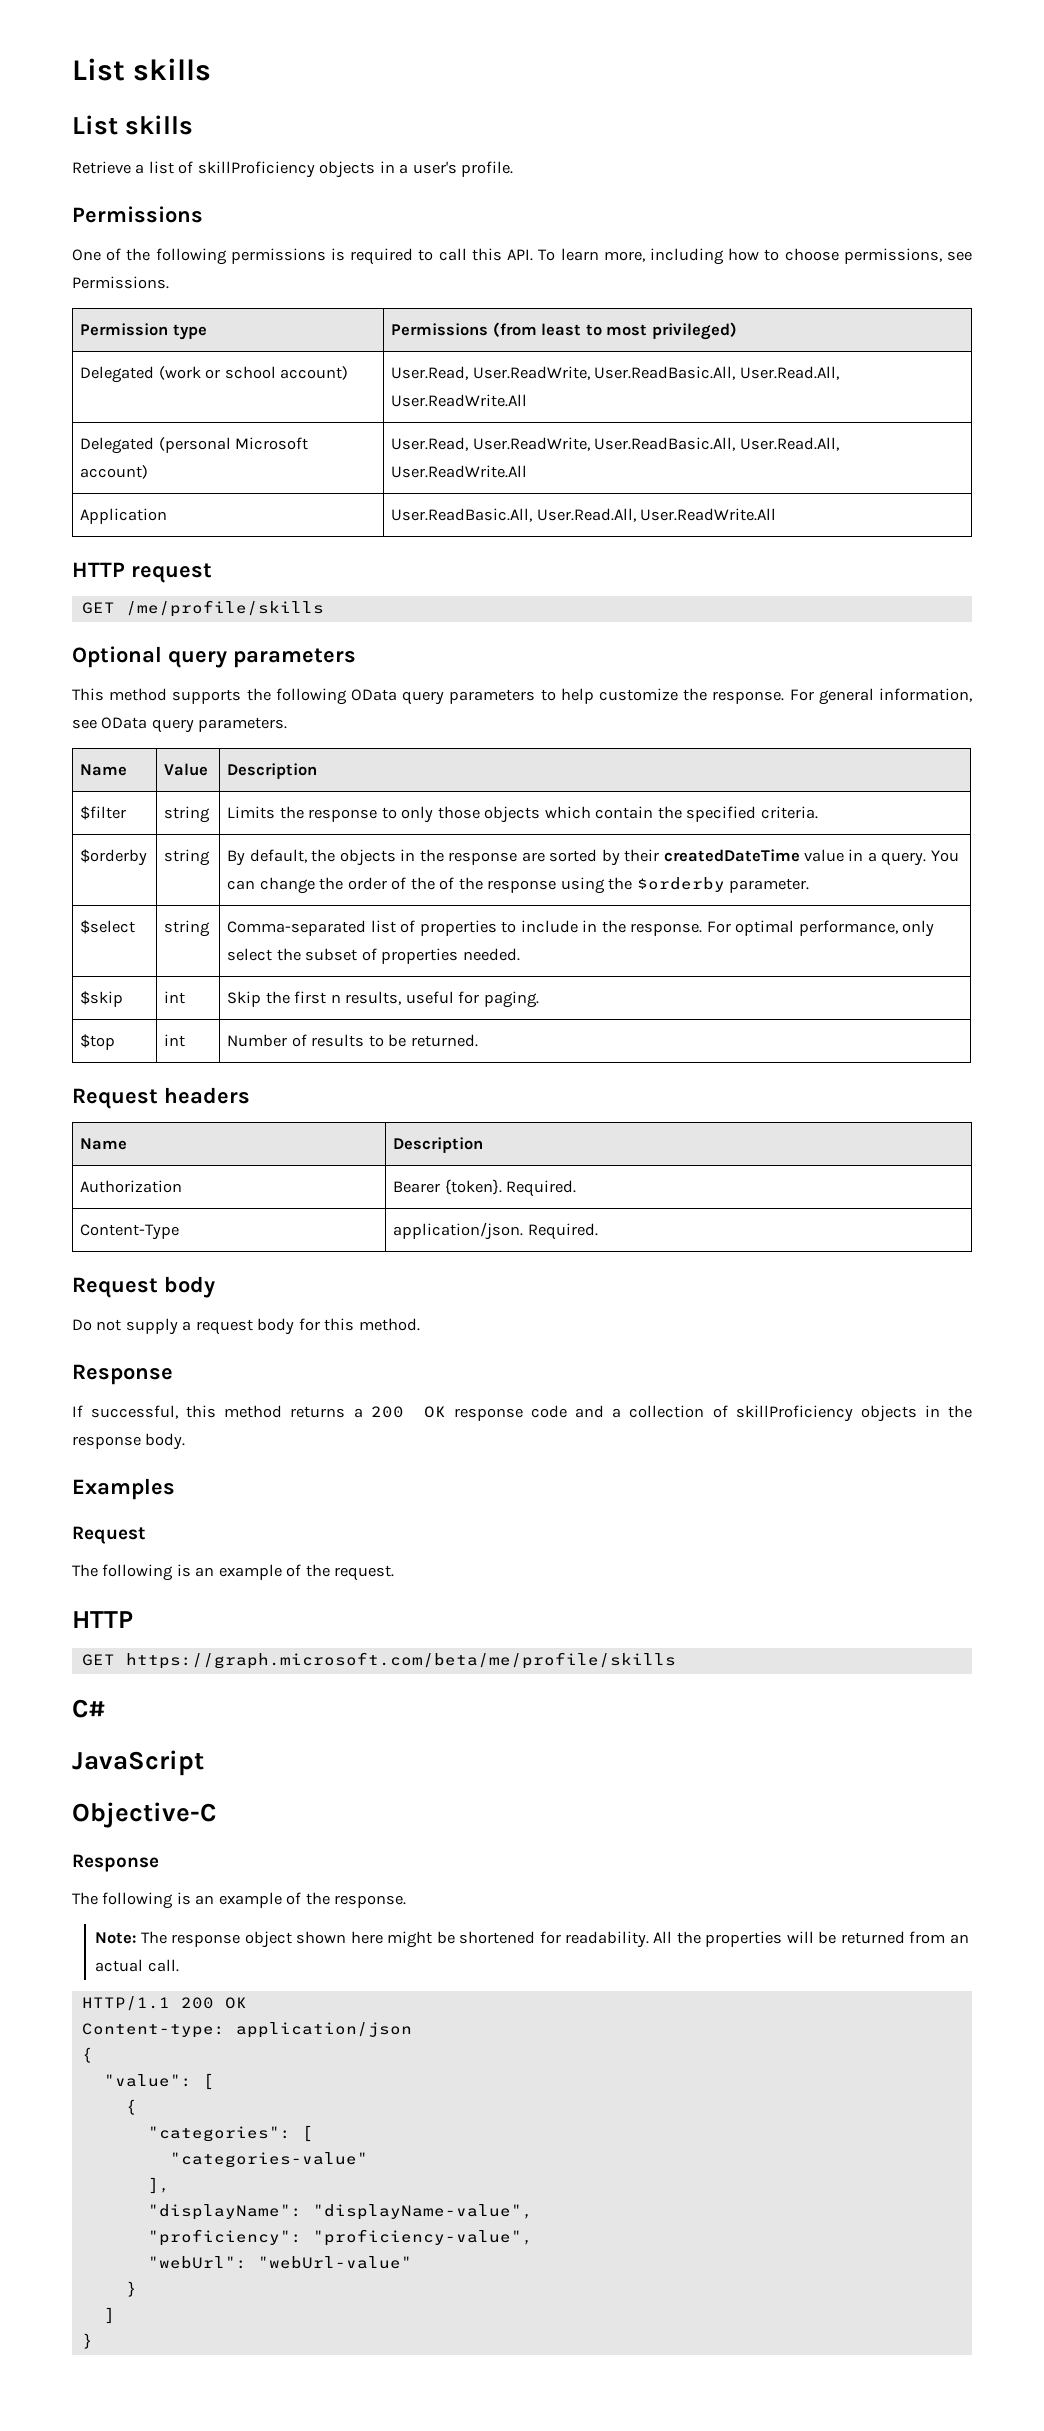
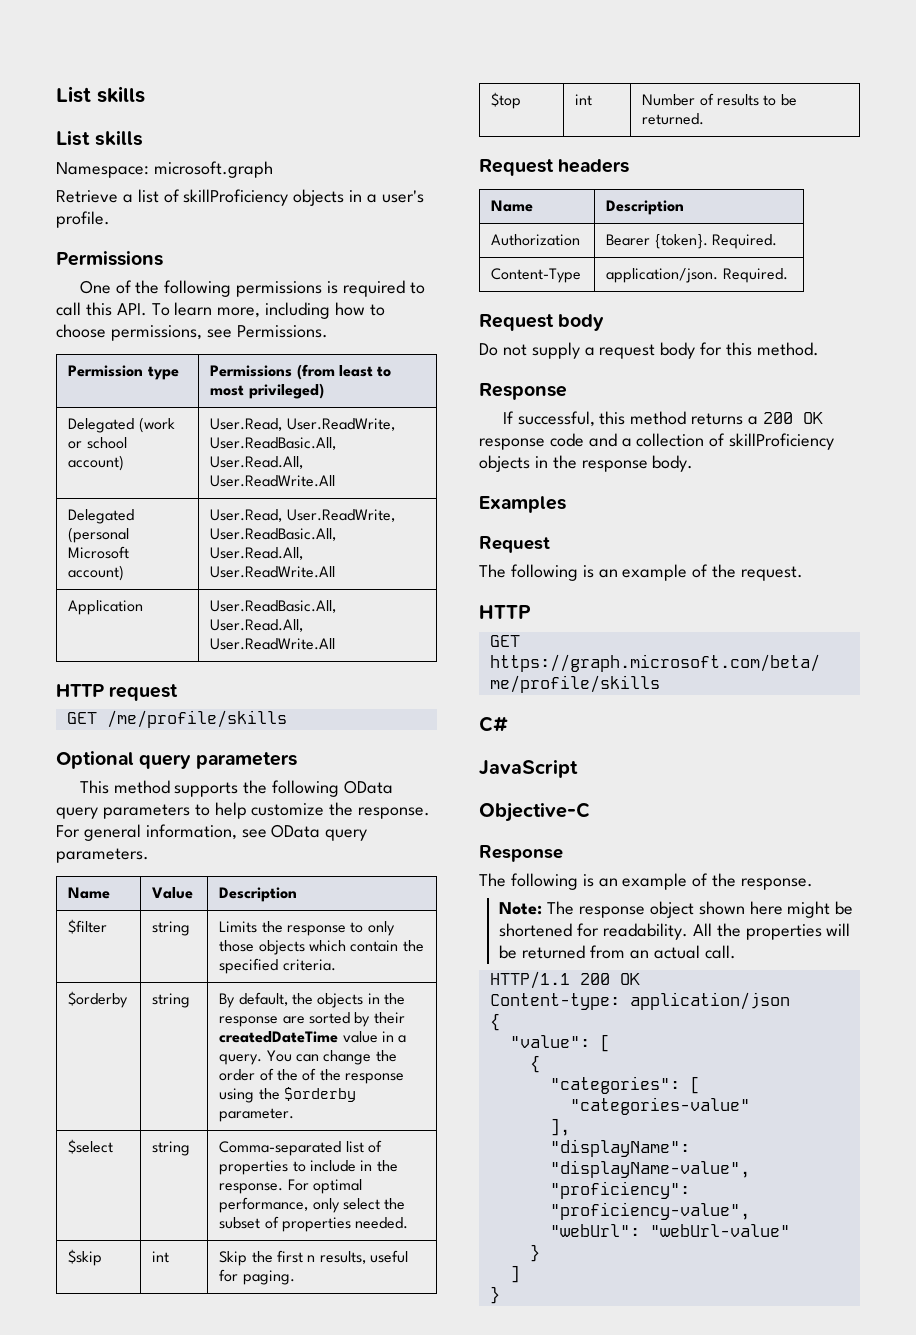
(194, 125) none -> [56,161,273,178] // Namespace: microsoft.graph

